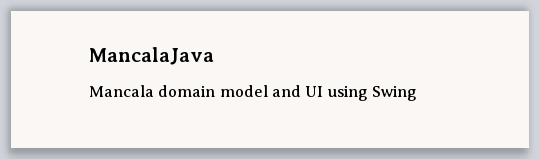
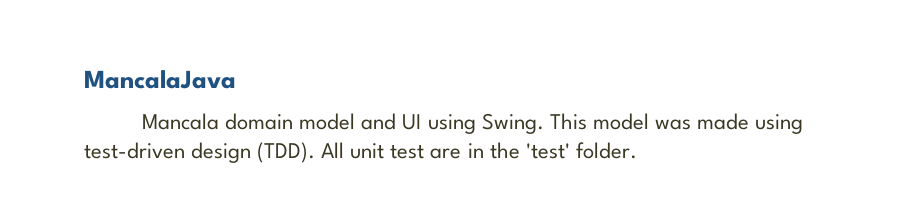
[371,85,417,101] Swing -> [481,113,804,134] [84,142,637,163] Swing. This model was made using test-driven design (TDD). All unit test are in the 'test' folder.

